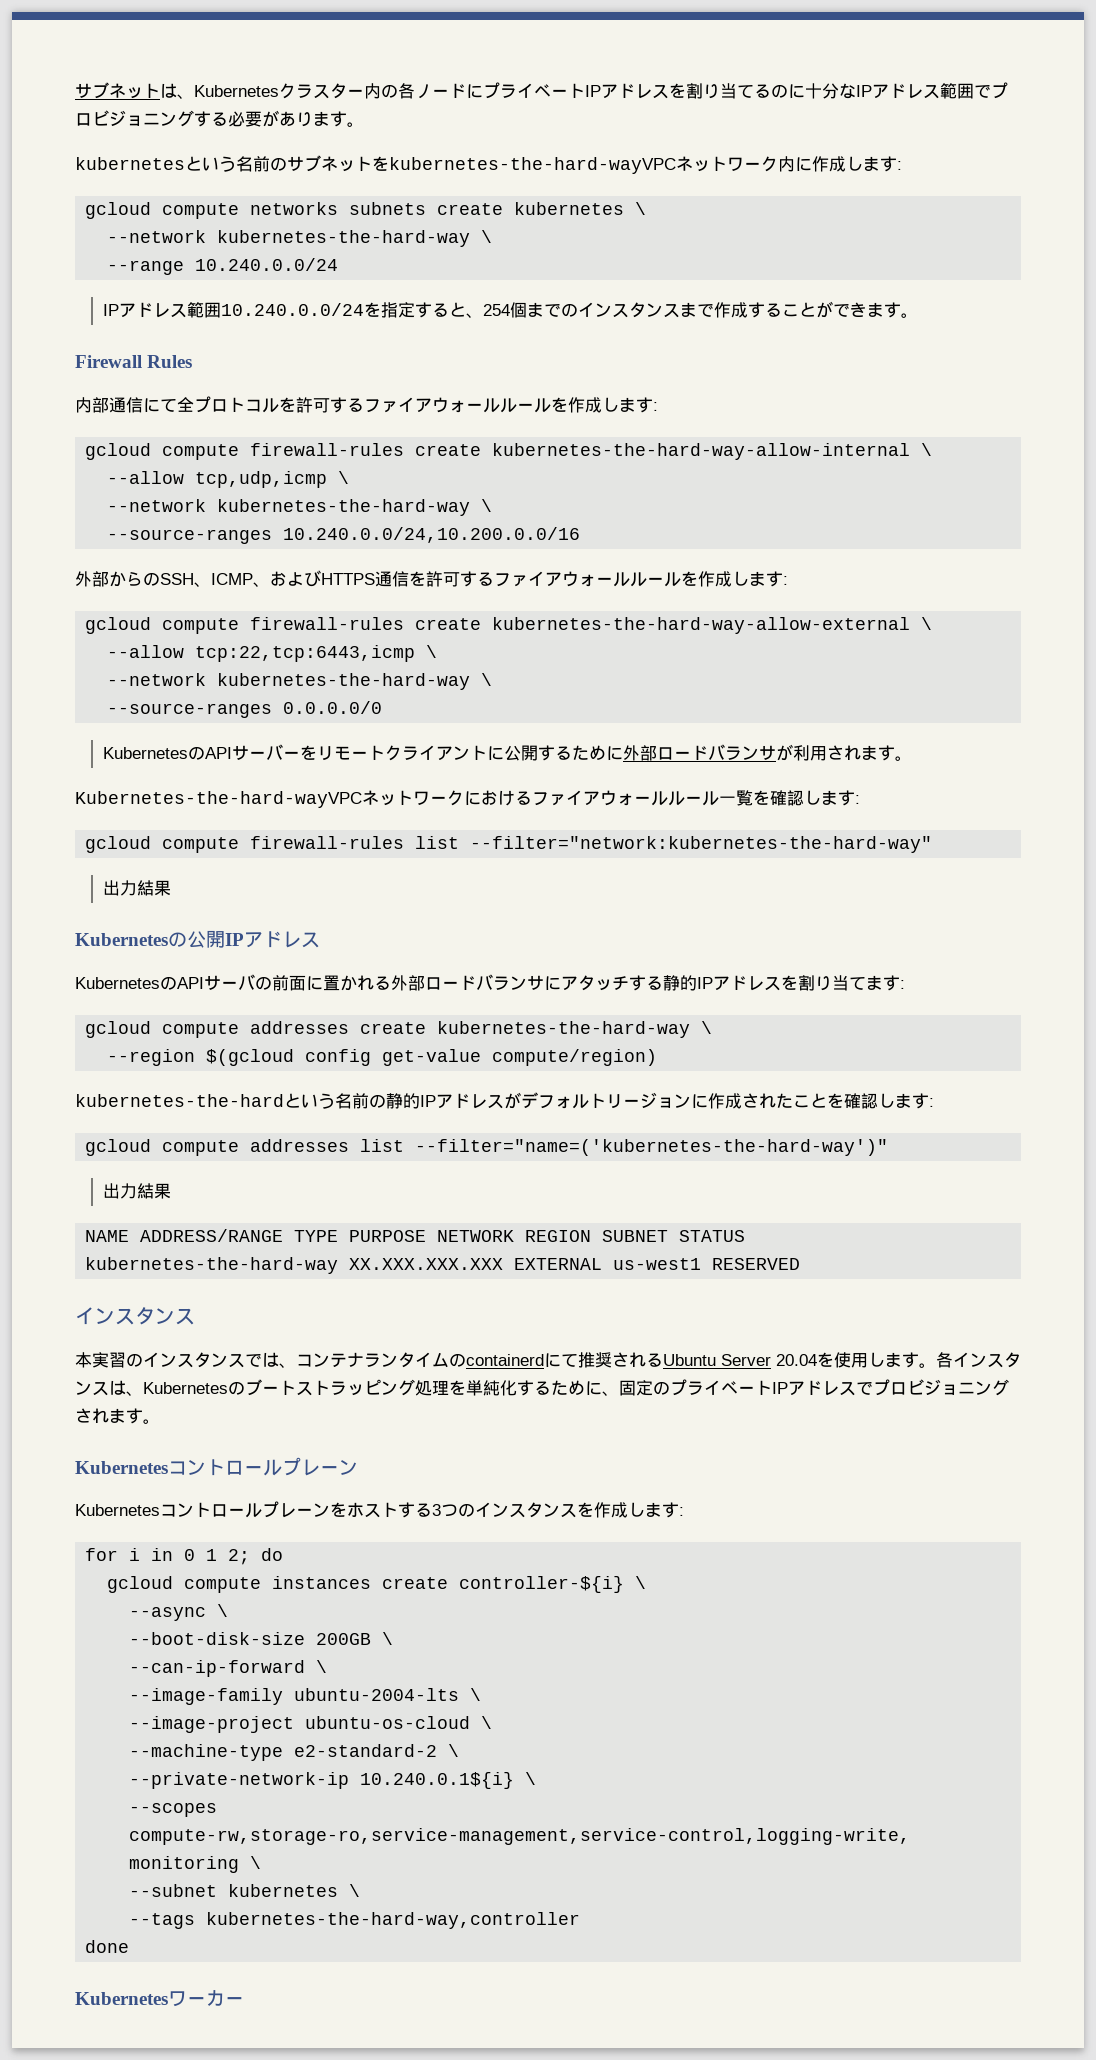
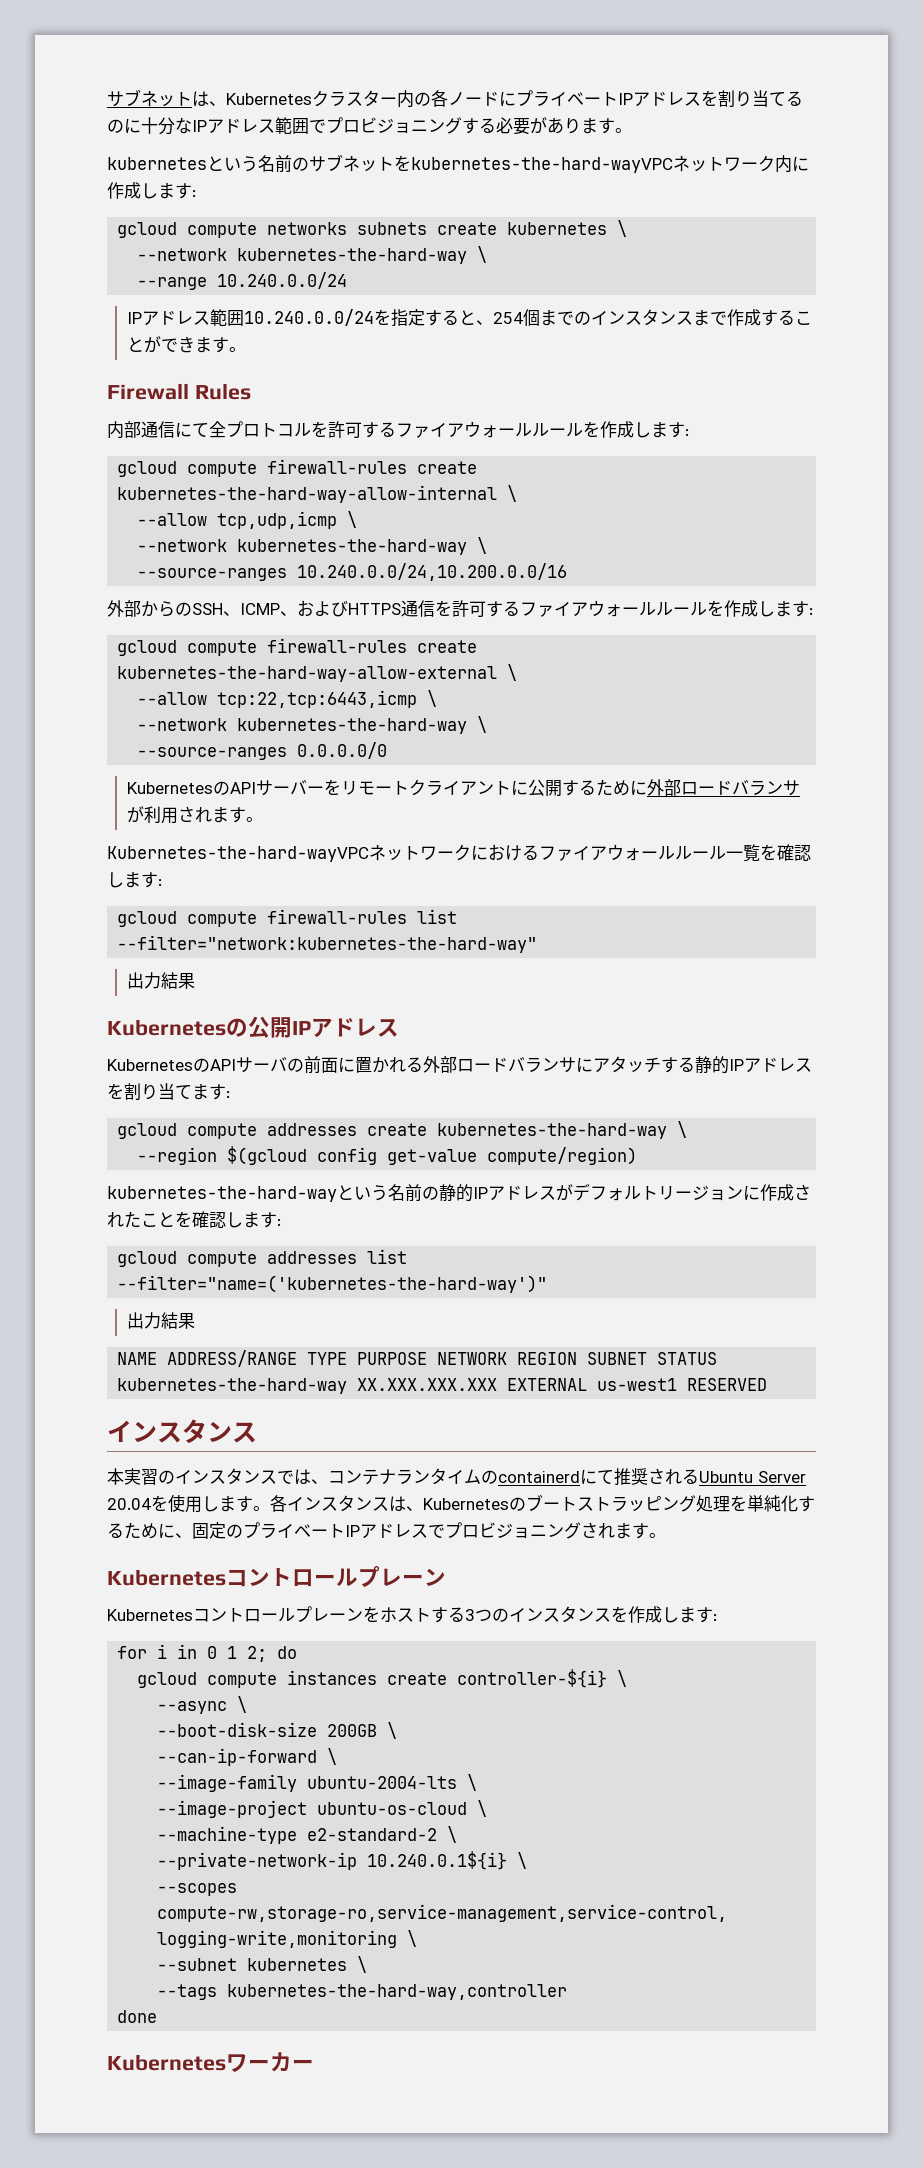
[75,1094,284,1107] kubernetes-the-hard -> [107,1186,337,1202] kubernetes-the-hard-way

